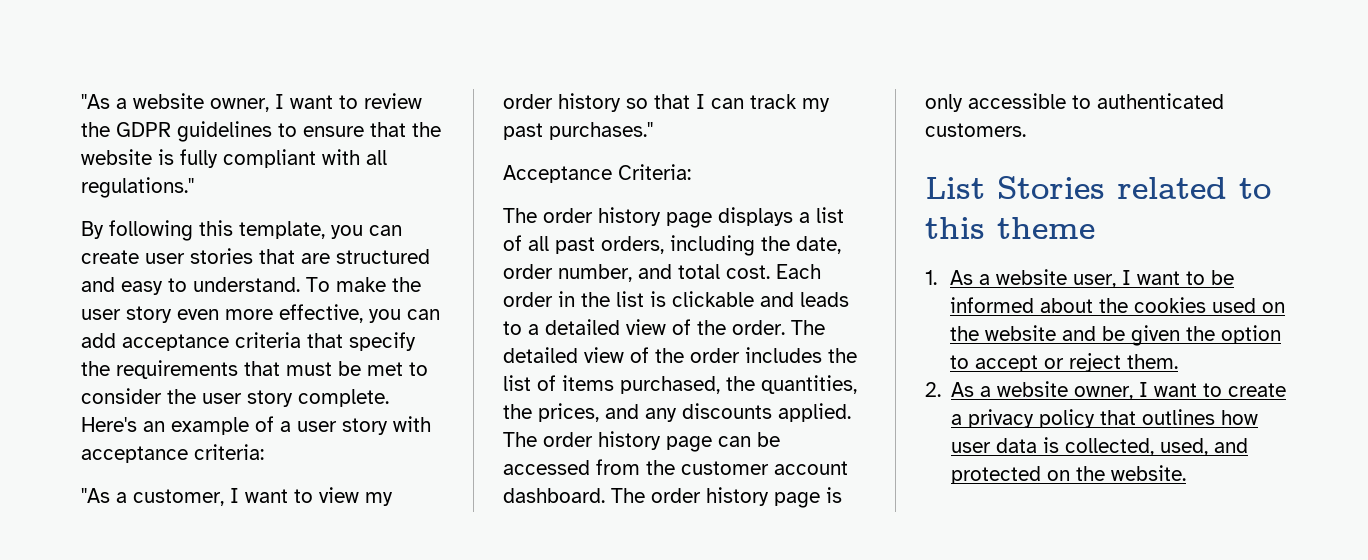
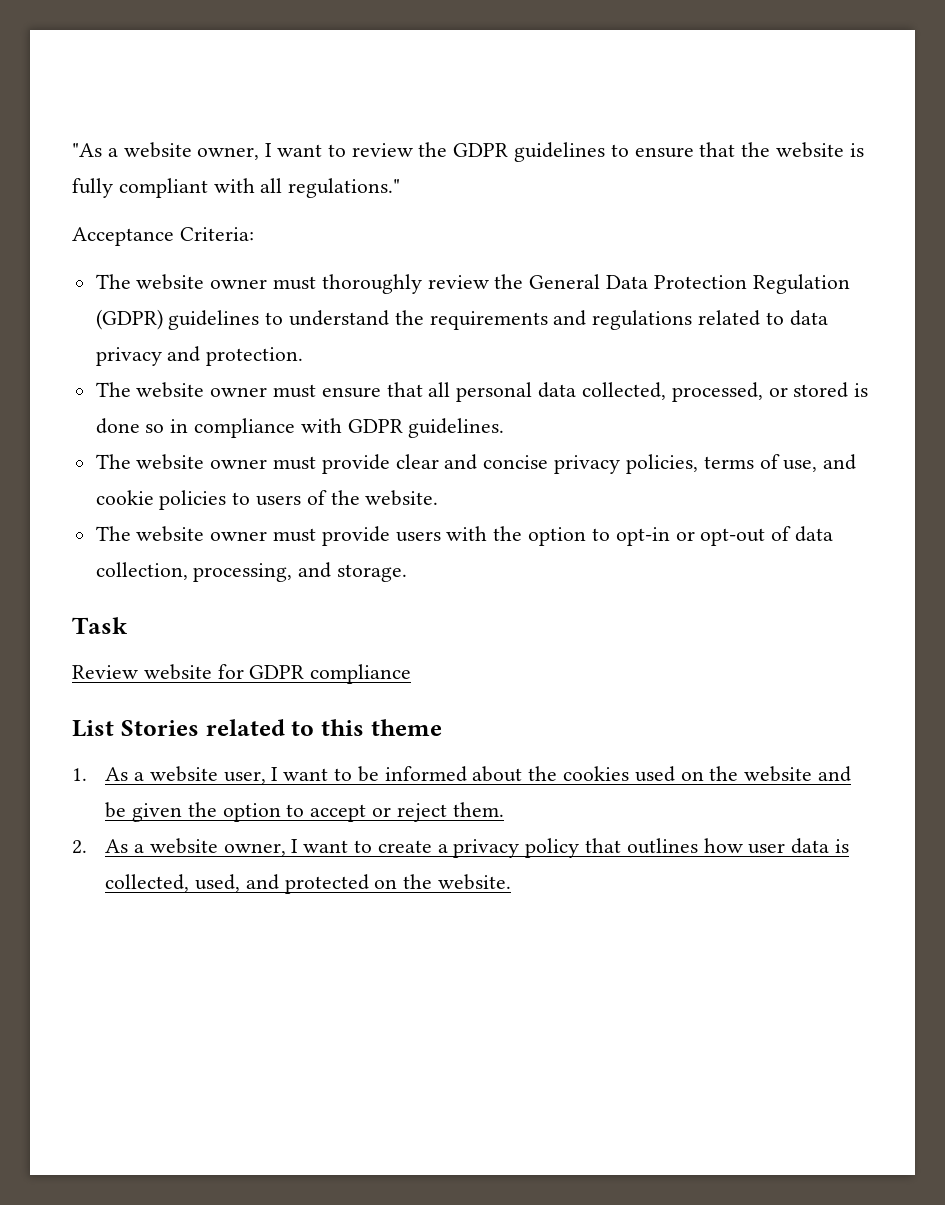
[81,220,402,241] [81,248,430,264] [81,277,421,295] [81,304,440,323] [81,332,416,351] [81,360,428,379] [81,388,389,407] [81,416,431,435] [81,444,264,463] [81,487,393,506] [503,93,830,112] [503,122,653,140] [503,164,691,183] [503,207,844,228] [503,235,841,256] [503,264,821,282] [503,291,849,307] [503,319,825,335] [503,347,857,363] [503,375,857,394] [503,403,851,422] [503,431,780,452] [503,459,848,475] [503,487,842,508] [925,93,1224,112] [925,123,1026,137] By following this template, you can create user stories that are structured and easy to understand. To make the user story even more effective, you can add acceptance criteria that specify the requirements that must be met to consider the user story complete. Here's an example of a user story with acceptance criteria: // "As a customer, I want to view my order history so that I can track my past purchases." // Acceptance Criteria: // The order history page displays a list of all past orders, including the date, order number, and total cost. Each order in the list is clickable and leads to a detailed view of the order. The detailed view of the order includes the list of items purchased, the quantities, the prices, and any discounts applied. The order history page can be accessed from the customer account dashboard. The order history page is only accessible to authenticated customers. -> [72,227,254,246] [95,274,850,294] [95,309,828,330] [95,346,304,366] [95,382,869,402] [95,418,505,438] [95,454,857,474] [95,490,439,510] [95,526,833,546] [95,562,408,582] [72,617,128,634] [72,664,412,684] Acceptance Criteria: // The website owner must thoroughly review the General Data Protection Regulation (GDPR) guidelines to understand the requirements and regulations related to data privacy and protection. // The website owner must ensure that all personal data collected, processed, or stored is done so in compliance with GDPR guidelines. // The website owner must provide clear and concise privacy policies, terms of use, and cookie policies to users of the website. // The website owner must provide users with the option to opt-in or opt-out of data collection, processing, and storage. // Task // Review website for GDPR compliance

